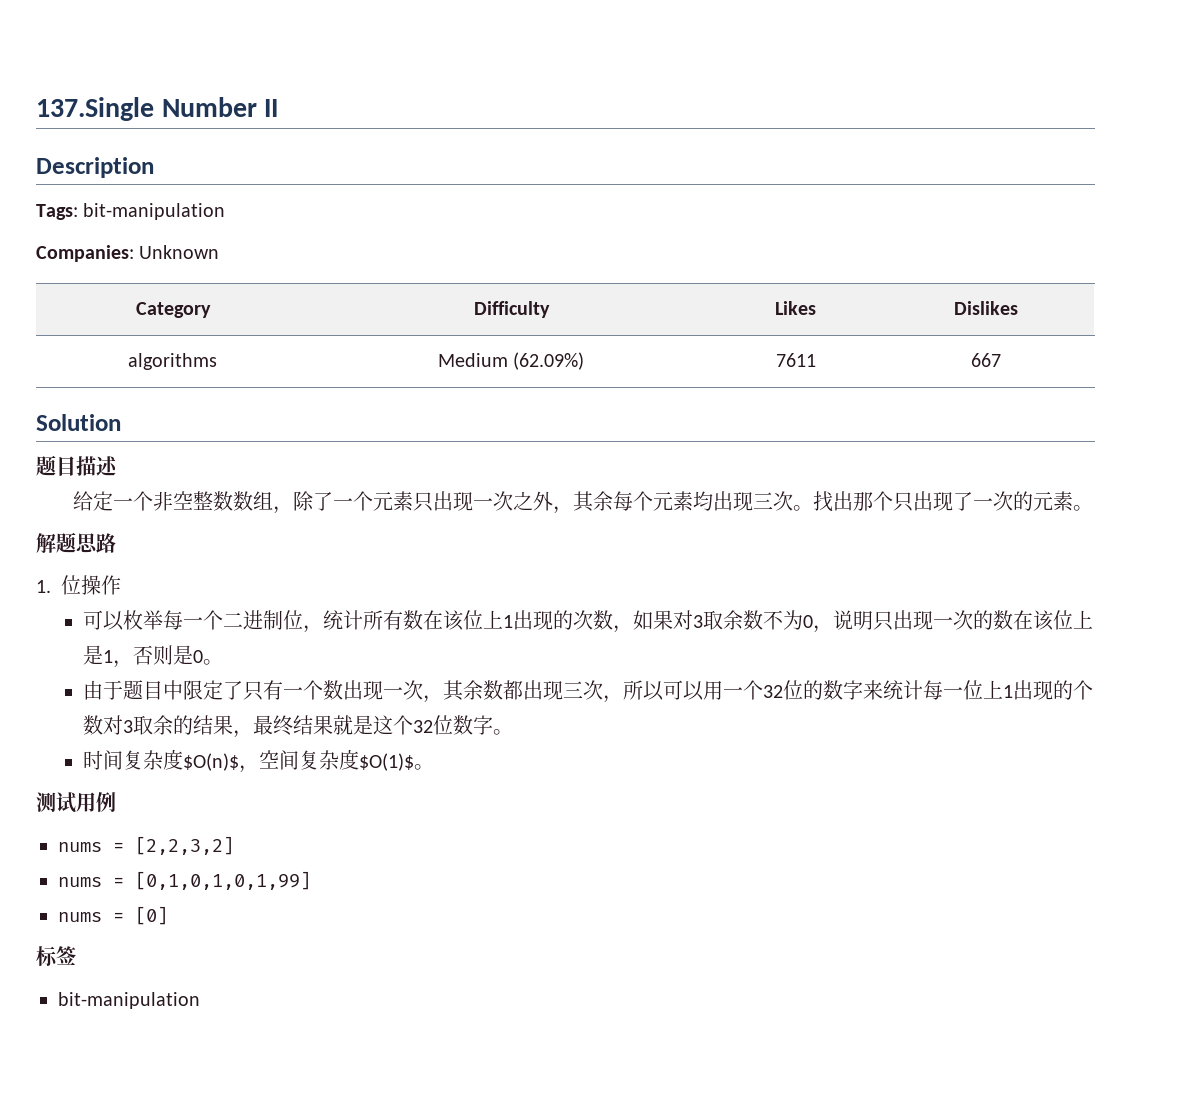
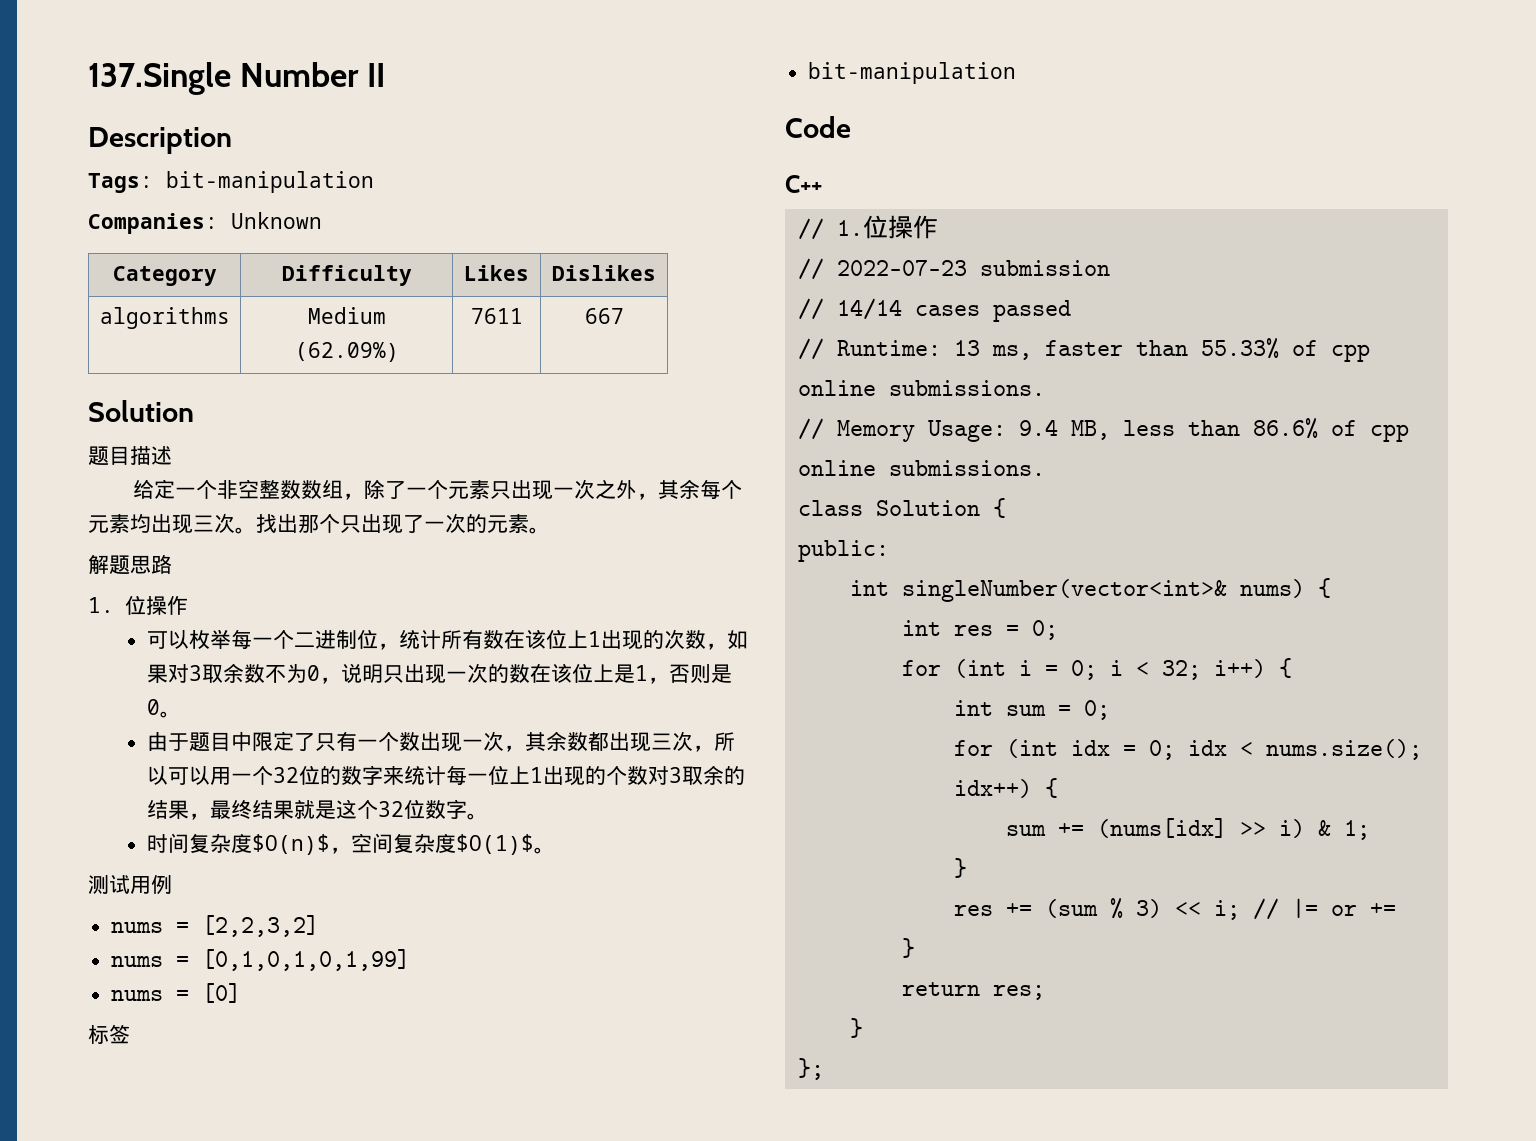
(200, 1000) none -> [785,116,851,138] [785,175,822,193] [797,215,938,240] [797,258,1110,280] [797,298,1071,322] [797,338,1370,362] [797,380,1045,396] [797,418,1409,442] [797,460,1045,476] [797,498,1006,518] [797,540,889,562] [849,578,1331,602] [901,620,1058,640] [901,658,1292,680] [953,700,1110,720] [953,739,1422,760] [953,778,1058,798] [1005,818,1370,840] [953,858,967,878] [953,898,1396,920] [901,938,915,958] [901,982,1045,1000] [849,1018,863,1038] [797,1058,824,1080] // Code // C++ // // 1.位操作 // // 2022-07-23 submission // // 14/14 cases passed // // Runtime: 13 ms, faster than 55.33% of cpp online submissions. // // Memory Usage: 9.4 MB, less than 86.6% of cpp online submissions. // class Solution { // public: // int singleNumber(vector<int>& nums) { // int res = 0; // for (int i = 0; i < 32; i++) { // int sum = 0; // for (int idx = 0; idx < nums.size(); idx++) { // sum += (nums[idx] >> i) & 1; // } // res += (sum % 3) << i; // |= or += // } // return res; // } // };

